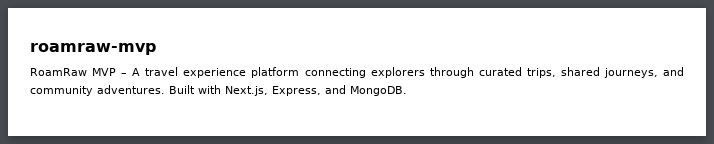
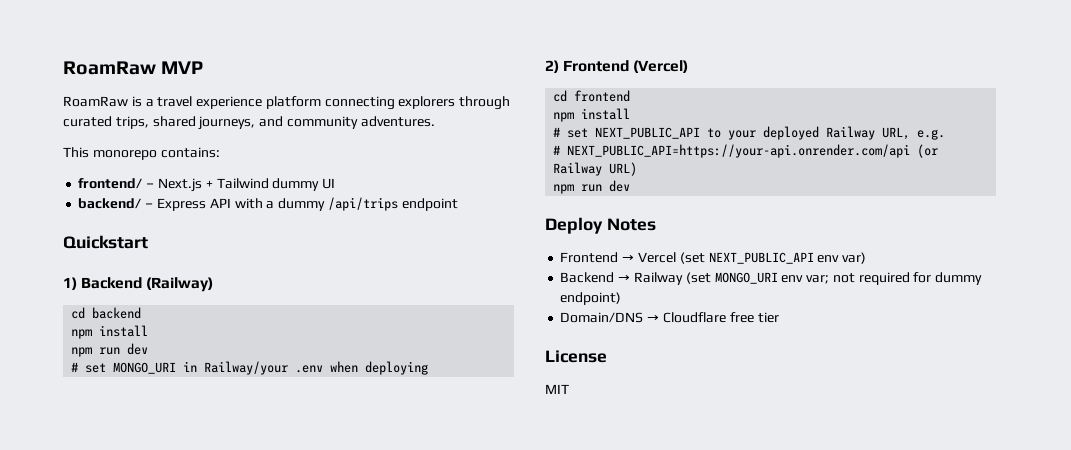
[30,43,156,55] [30,68,141,76] roamraw-mvp // RoamRaw MVP – A -> [63,61,204,75] [63,96,154,107] RoamRaw MVP // RoamRaw is a
[169,85,407,96] Built with Next.js, Express, and MongoDB. -> [63,147,220,160] [78,178,336,192] [78,197,458,211] [63,235,148,249] [63,277,214,292] [71,307,142,319] [71,325,149,339] [71,343,149,357] [71,361,429,375] [545,60,689,73] [553,90,631,102] [553,108,631,122] [553,126,946,140] [553,144,939,158] [553,162,638,176] [553,180,631,194] [545,217,656,234] [560,252,867,264] [560,272,983,285] [560,292,622,305] [560,312,779,323] [545,350,607,363] [545,384,569,394] // This monorepo contains: // frontend/ – Next.js + Tailwind dummy UI // backend/ – Express API with a dummy /api/trips endpoint // Quickstart // 1) Backend (Railway) // cd backend // npm install // npm run dev // # set MONGO_URI in Railway/your .env when deploying // 2) Frontend (Vercel) // cd frontend // npm install // # set NEXT_PUBLIC_API to your deployed Railway URL, e.g. // # NEXT_PUBLIC_API=https://your-api.onrender.com/api (or Railway URL) // npm run dev // Deploy Notes // Frontend → Vercel (set NEXT_PUBLIC_API env var) // Backend → Railway (set MONGO_URI env var; not required for dummy endpoint) // Domain/DNS → Cloudflare free tier // License // MIT

